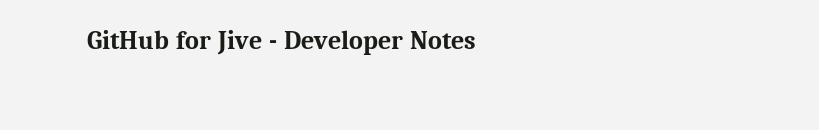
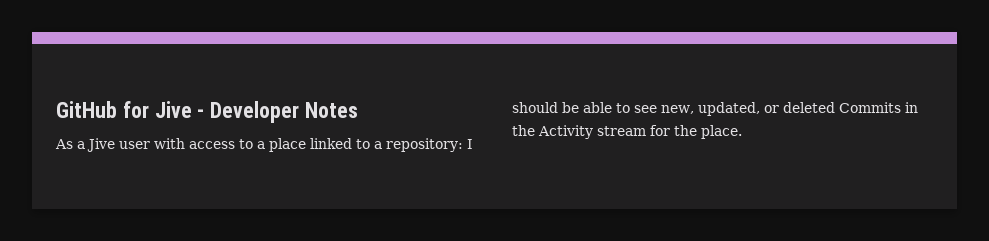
(477, 40) none -> [55,138,473,152] [512,102,918,116] [512,125,742,139] // As a Jive user with access to a place linked to a repository: I should be able to see new, updated, or deleted Commits in the Activity stream for the place.

